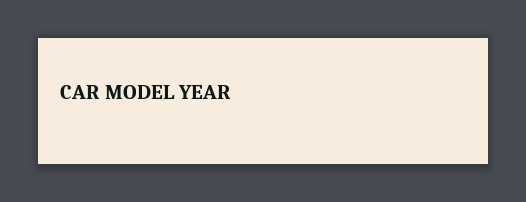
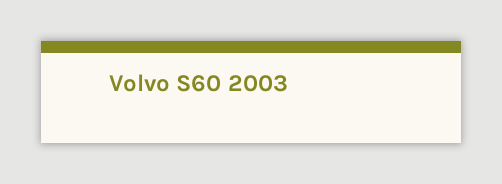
[60,85,232,99] CAR MODEL YEAR -> [109,74,288,92] Volvo S60 2003

